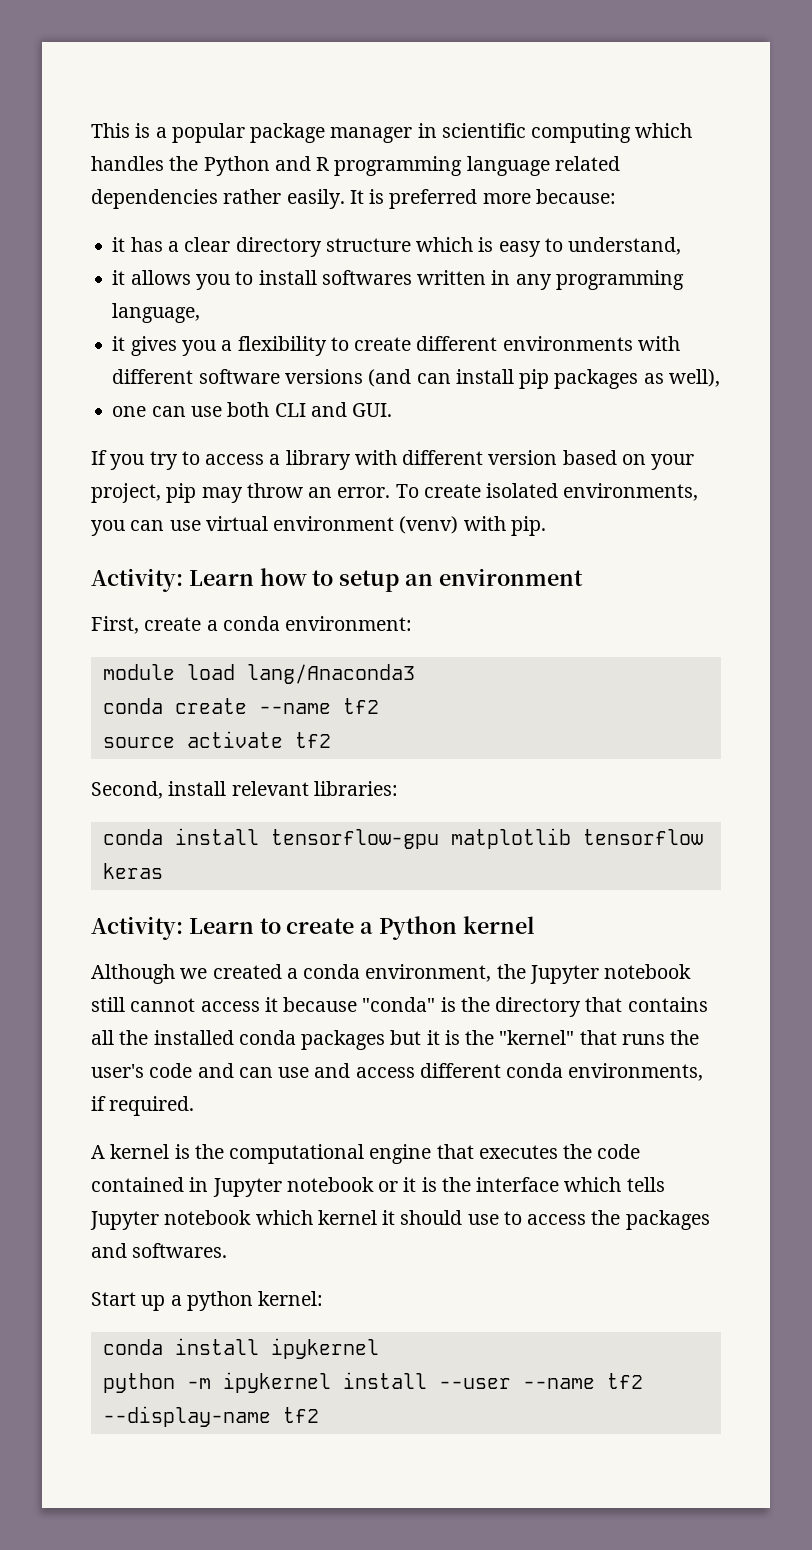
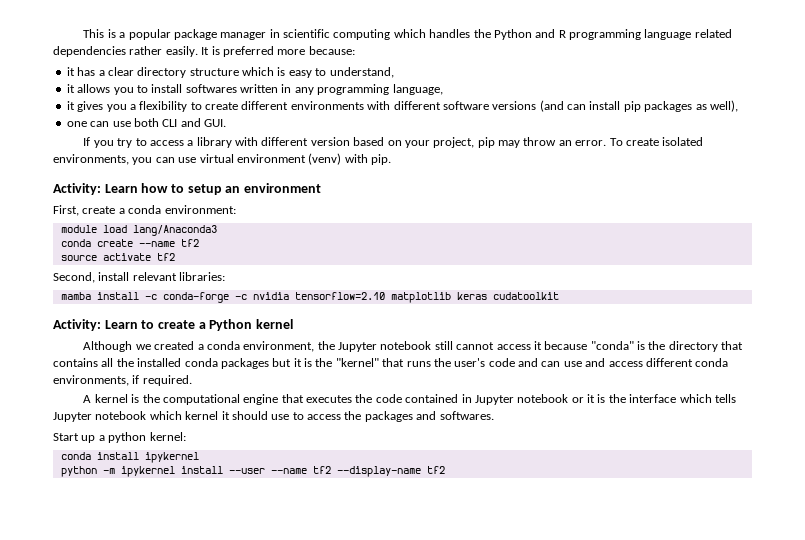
[102,828,703,849] conda install tensorflow-gpu matplotlib tensorflow -> [60,292,451,303] mamba install -c conda-forge -c nvidia tensorflow=2.10 matplotlib
(163, 871) none -> [492,292,559,300] cudatoolkit

